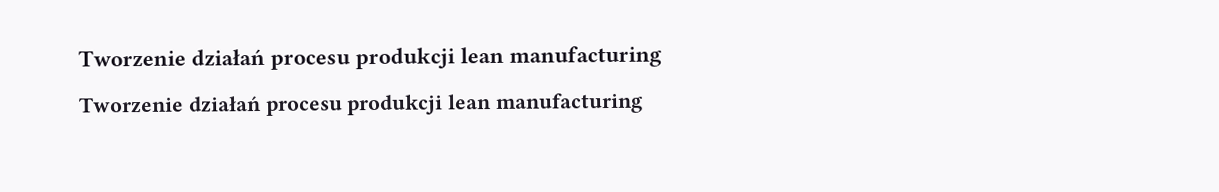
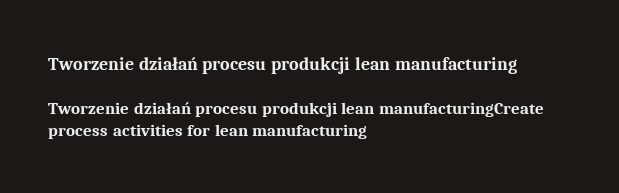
(493, 102) none -> [378,102,544,117] [48,124,248,139] manufacturingCreate process activities for lean

